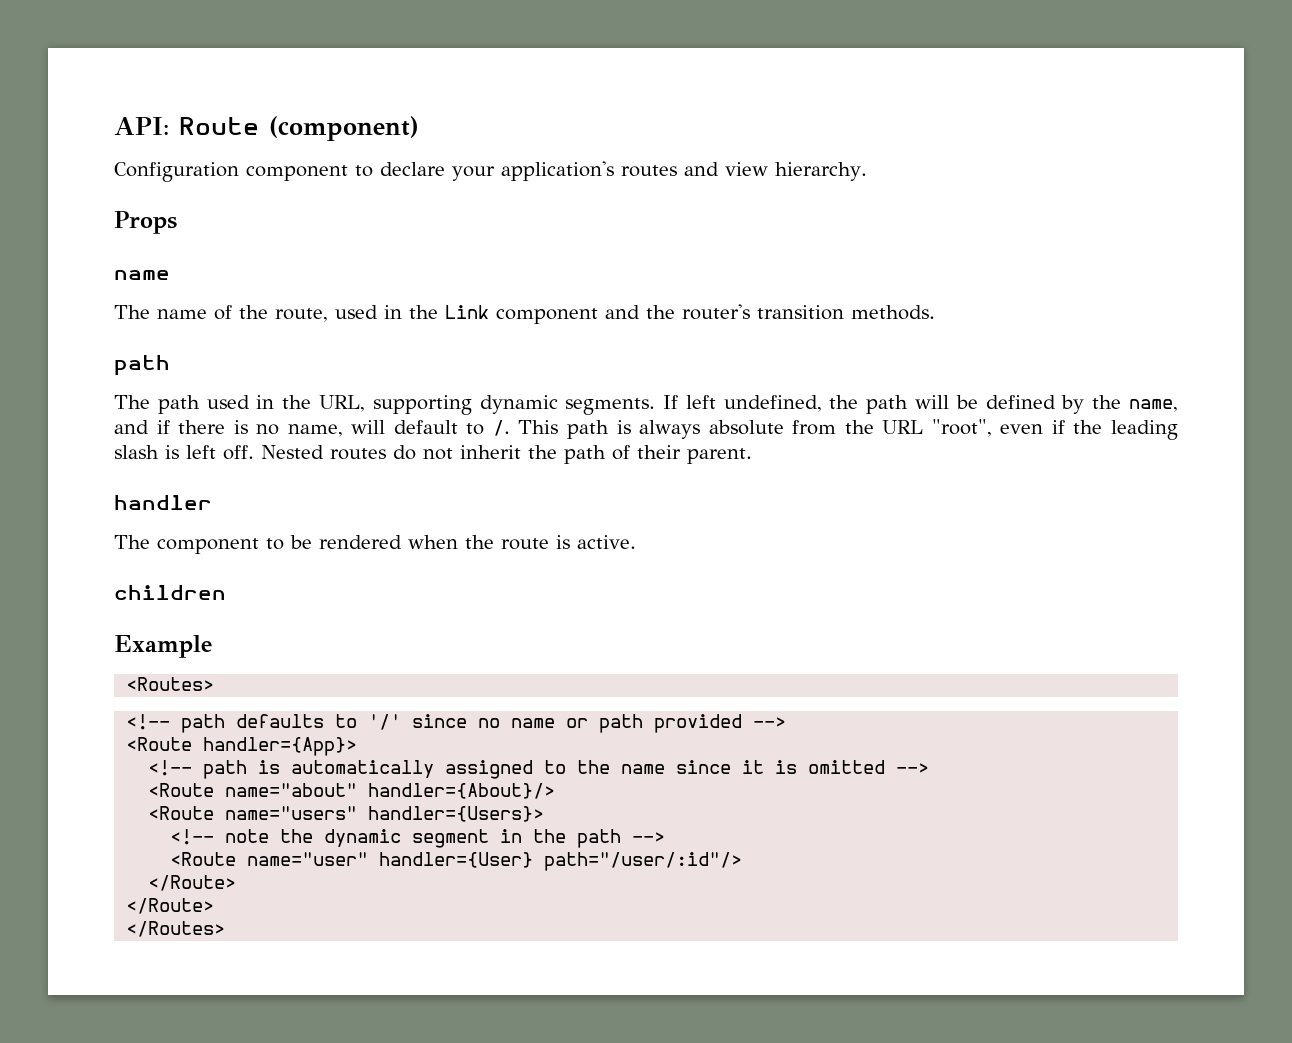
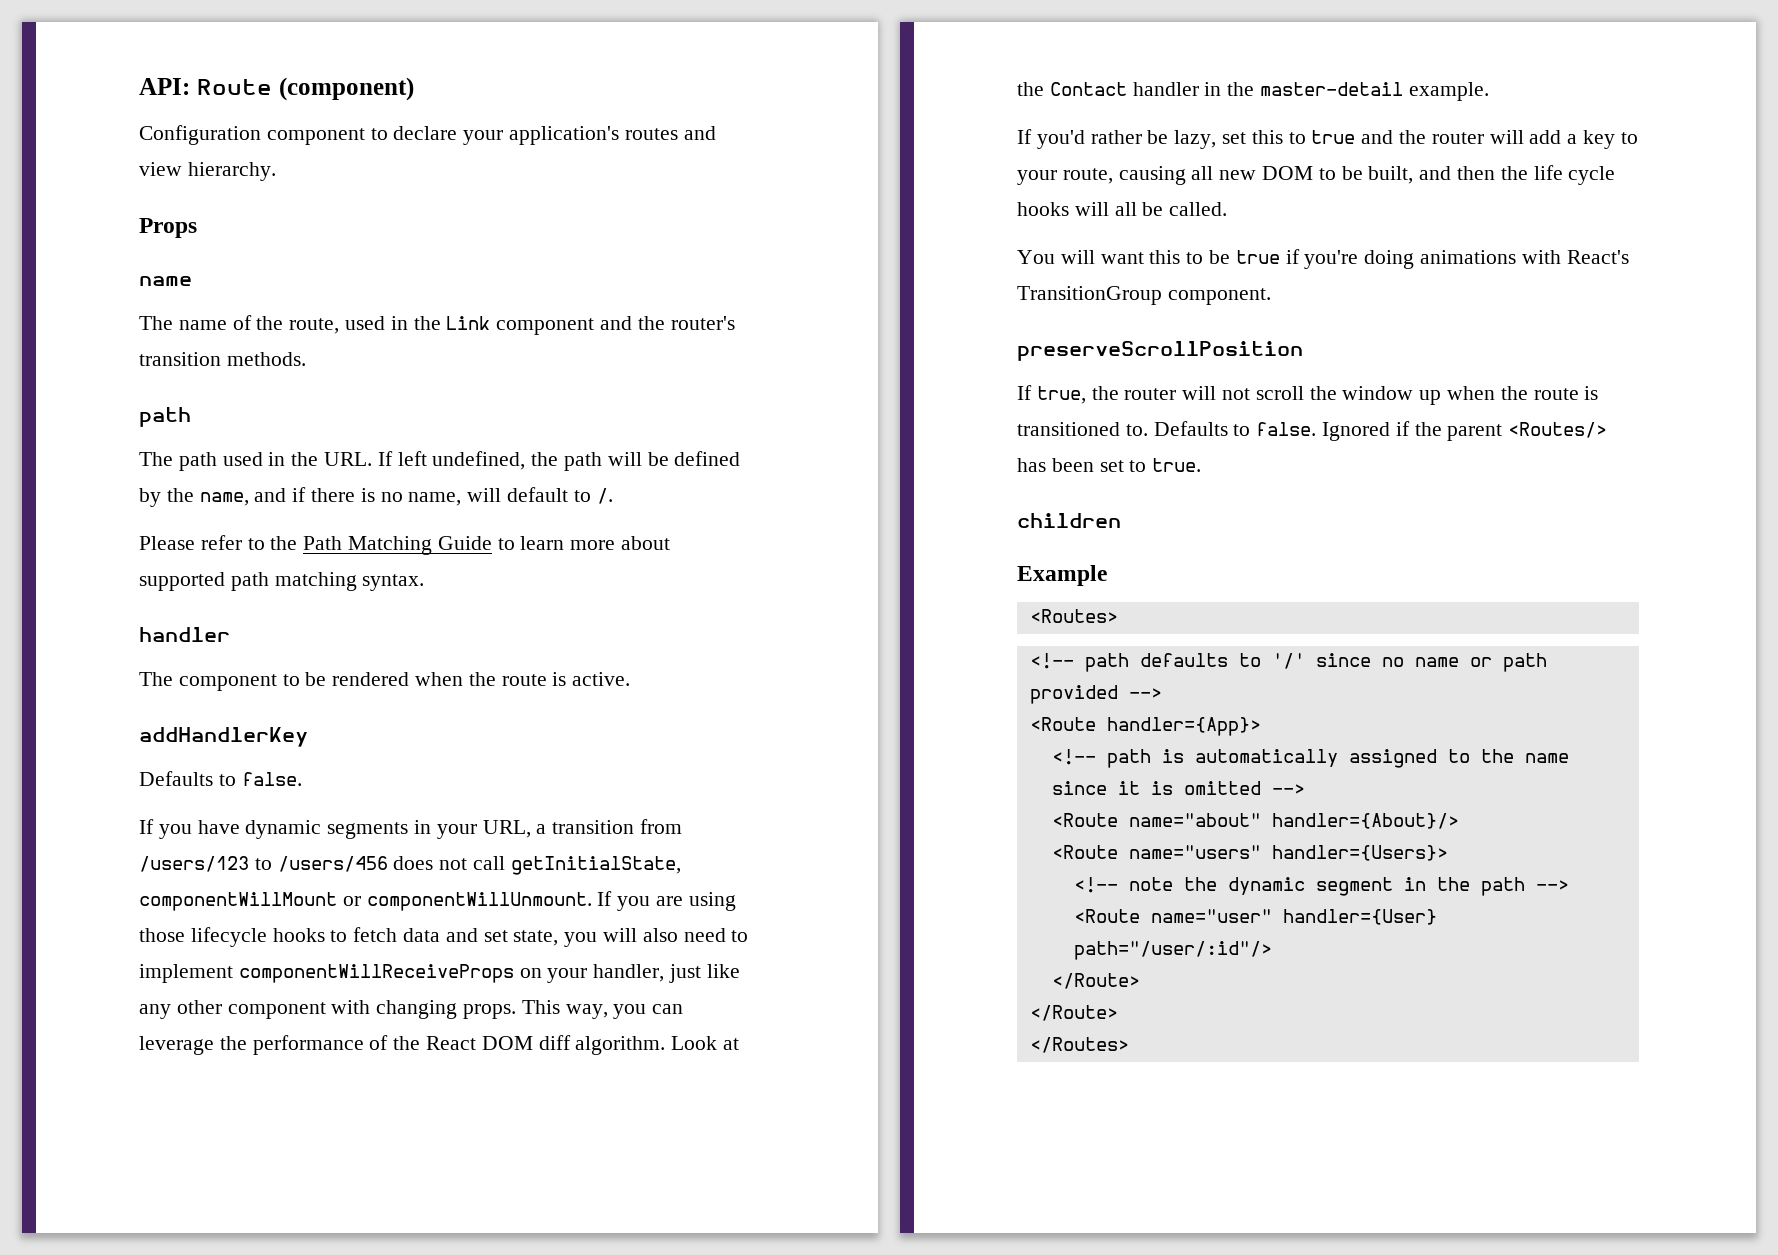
[318,395,656,415] URL, supporting dynamic segments. -> [324,452,373,466] URL.
[518,419,1178,440] [114,445,752,464] This path is always absolute from the URL "root", even if the leading slash is left off. Nested routes do not inherit the path of their parent. -> [139,535,671,555] [139,572,425,591] // Please refer to the Path Matching Guide to learn more about supported path matching syntax.
(636, 542) none -> [139,727,308,747] [139,771,302,786] [139,819,683,839] [139,856,681,875] [139,891,736,911] [139,927,749,947] [139,964,740,983] [139,1000,684,1019] [139,1035,740,1055] [1017,82,1489,101] [1017,129,1638,149] [1017,165,1616,185] [1017,202,1228,216] [1017,249,1629,269] [1017,286,1271,305] [1017,341,1303,361] [1017,385,1599,405] [1017,421,1608,441] [1017,458,1202,472] // addHandlerKey // Defaults to false. // If you have dynamic segments in your URL, a transition from /users/123 to /users/456 does not call getInitialState, componentWillMount or componentWillUnmount. If you are using those lifecycle hooks to fetch data and set state, you will also need to implement componentWillReceiveProps on your handler, just like any other component with changing props. This way, you can leverage the performance of the React DOM diff algorithm. Look at the Contact handler in the master-detail example. // If you'd rather be lazy, set this to true and the router will add a key to your route, causing all new DOM to be built, and then the life cycle hooks will all be called. // You will want this to be true if you're doing animations with React's TransitionGroup component. // preserveScrollPosition // If true, the router will not scroll the window up when the route is transitioned to. Defaults to false. Ignored if the parent <Routes/> has been set to true.

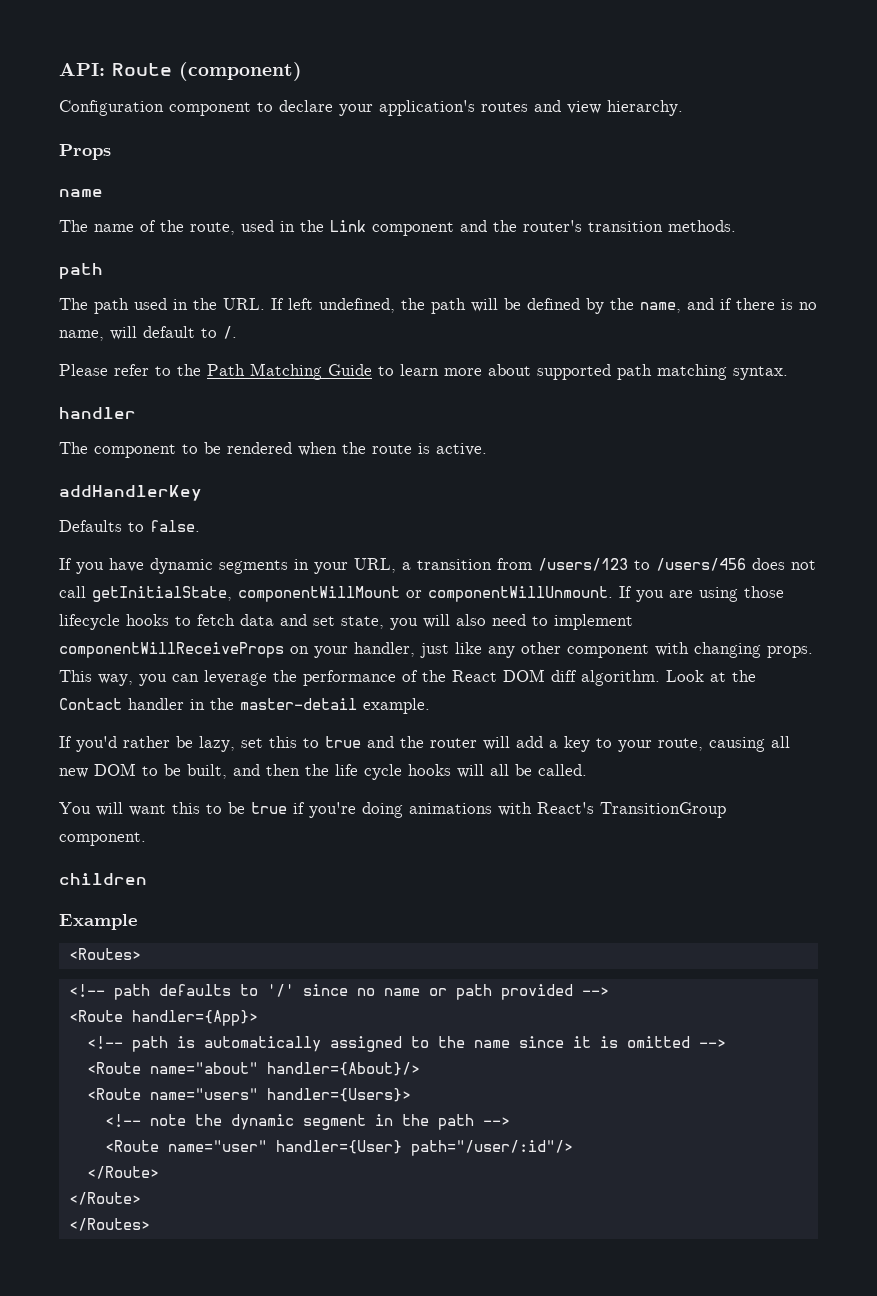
[1017,341,1303,361] [1017,385,1599,405] [1017,421,1608,441] [1017,458,1202,472] // preserveScrollPosition // If true, the router will not scroll the window up when the route is transitioned to. Defaults to false. Ignored if the parent <Routes/> has been set to true. -> (146, 839) none

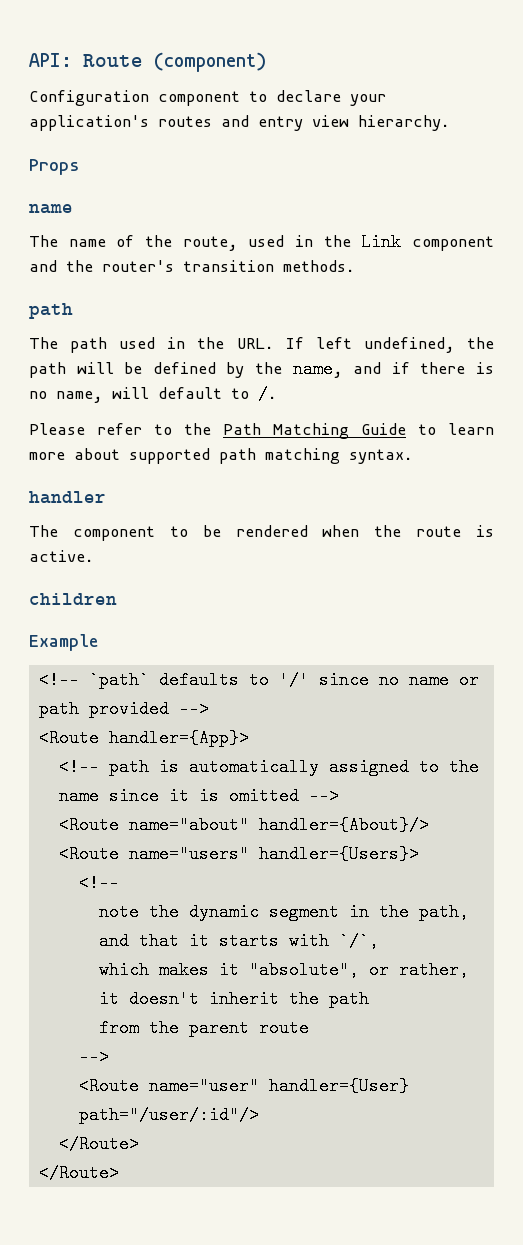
(561, 106) none -> [258,116,303,131] entry
[59,485,202,501] [59,520,200,532] [59,558,816,574] [59,586,784,602] [59,614,633,630] [59,642,813,658] [59,669,756,686] [59,698,430,714] [59,736,790,752] [59,763,587,780] [59,802,726,818] [59,832,146,846] // addHandlerKey // Defaults to false. // If you have dynamic segments in your URL, a transition from /users/123 to /users/456 does not call getInitialState, componentWillMount or componentWillUnmount. If you are using those lifecycle hooks to fetch data and set state, you will also need to implement componentWillReceiveProps on your handler, just like any other component with changing props. This way, you can leverage the performance of the React DOM diff algorithm. Look at the Contact handler in the master-detail example. // If you'd rather be lazy, set this to true and the router will add a key to your route, causing all new DOM to be built, and then the life cycle hooks will all be called. // You will want this to be true if you're doing animations with React's TransitionGroup component. -> (94, 556) none
[68,948,141,960] [68,984,150,1000] // <Routes> // <!-- path -> [38,671,149,689] // <!-- `path`
(141, 1120) none -> (119, 883) //
[437,1114,474,1130] path -> [418,903,469,921] [98,932,379,950] [98,961,469,979] [98,990,369,1008] [98,1019,309,1037] path, and that it starts with `/`, // which makes it "absolute", or rather, it doesn't inherit the path // from the parent route //
[68,1218,150,1231] // </Routes> -> (119, 1173) none

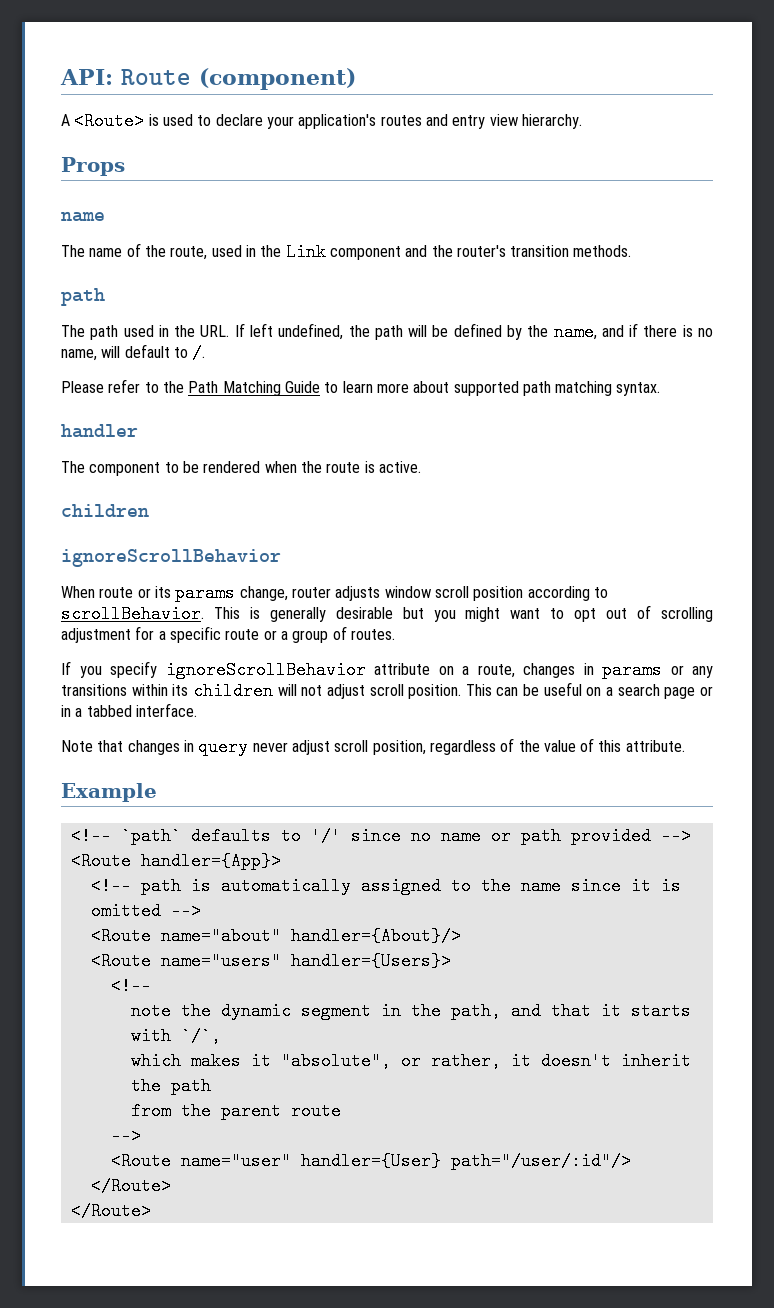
[29,90,240,106] Configuration component -> [61,112,193,130] A <Route> is used
(117, 599) none -> [61,549,281,567] [61,584,608,602] [61,605,713,623] [61,626,395,643] [61,661,713,679] [61,682,713,700] [61,703,197,717] [61,738,685,756] // ignoreScrollBehavior // When route or its params change, router adjusts window scroll position according to scrollBehavior. This is generally desirable but you might want to opt out of scrolling adjustment for a specific route or a group of routes. // If you specify ignoreScrollBehavior attribute on a route, changes in params or any transitions within its children will not adjust scroll position. This can be useful on a search page or in a tabbed interface. // Note that changes in query never adjust scroll position, regardless of the value of this attribute.

